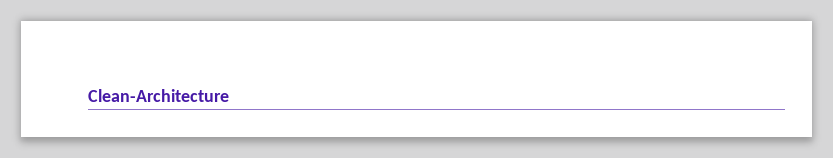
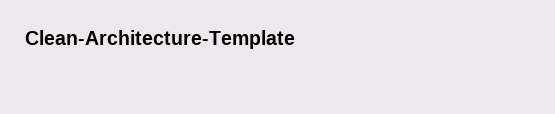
[88,89,229,102] Clean-Architecture -> [25,30,295,49] Clean-Architecture-Template

